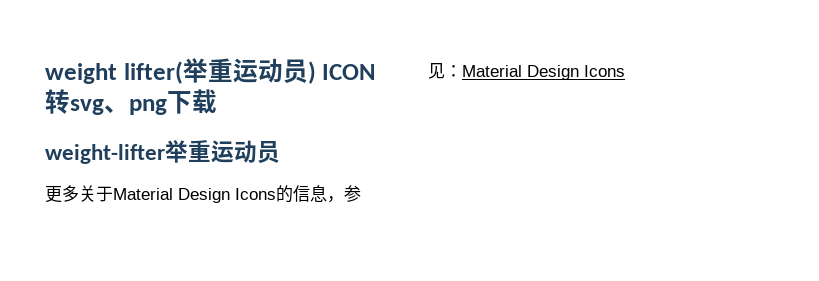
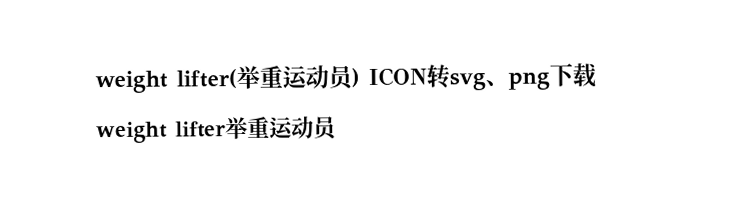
[45,140,280,164] [45,185,361,203] [428,63,625,80] weight-lifter举重运动员 // 更多关于Material Design Icons的信息，参见：Material Design Icons -> [96,116,339,144] weight lifter举重运动员

